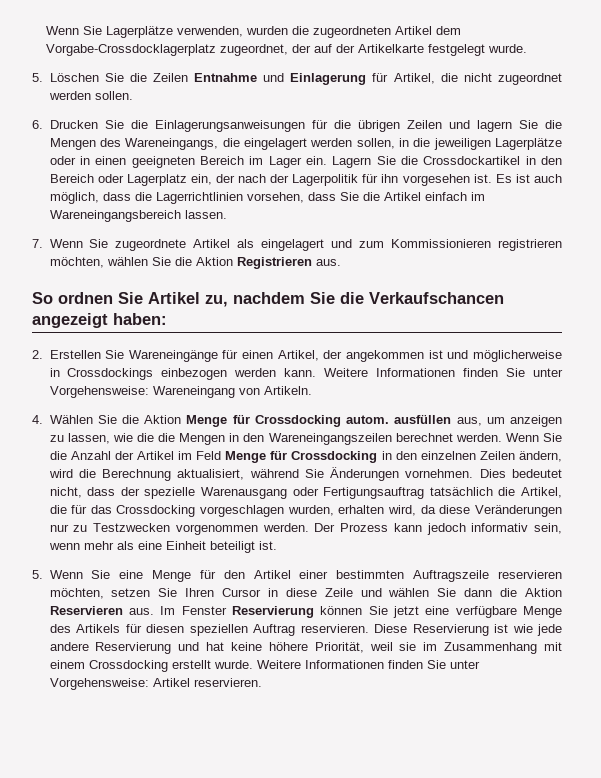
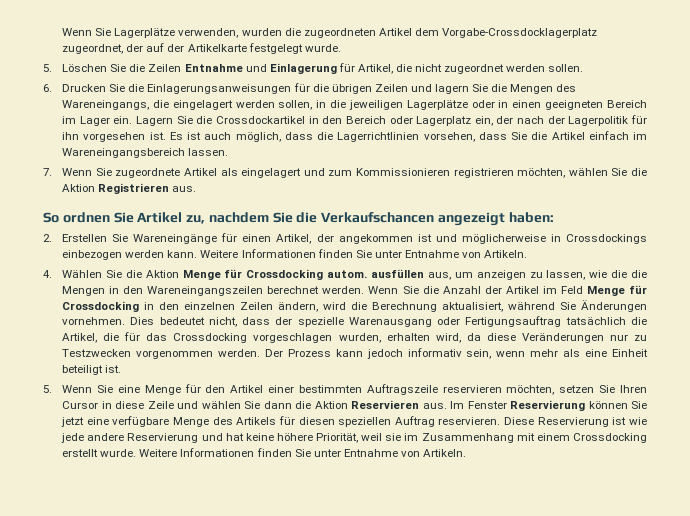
[49,386,235,398] Vorgehensweise: Wareneingang -> [404,250,459,258] Entnahme
[49,678,262,690] Vorgehensweise: Artikel reservieren. -> [343,449,467,457] Entnahme von Artikeln.

